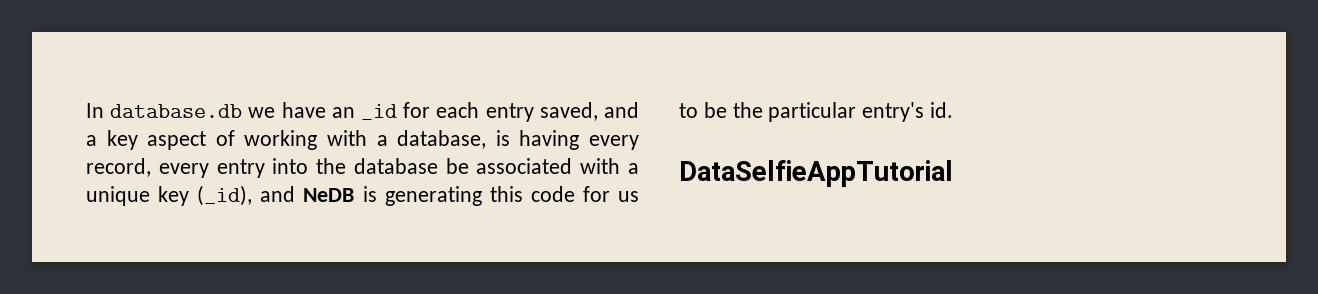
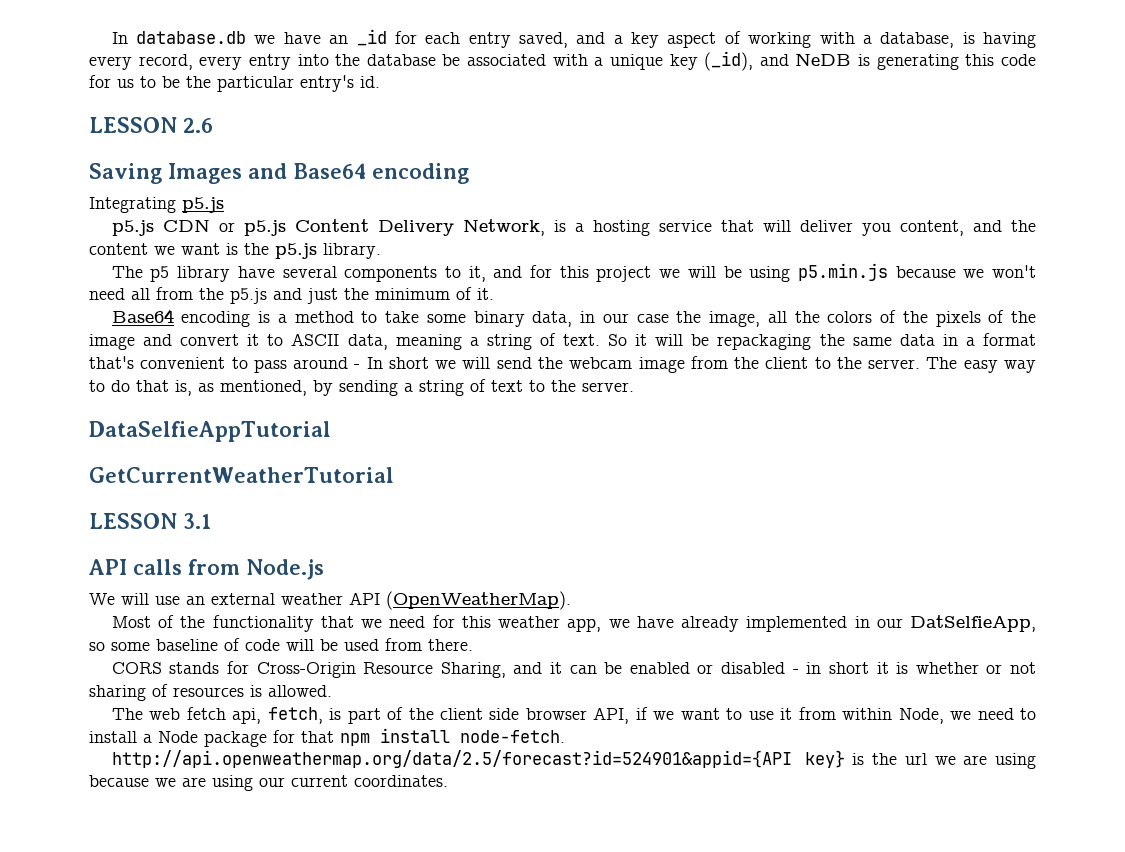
[679,160,953,187] DataSelfieAppTutorial -> [89,117,213,133] [89,163,469,184] [89,197,224,213] [111,219,1036,236] [89,243,381,259] [111,263,1037,282] [89,287,494,304] [111,309,1036,327] [89,333,1037,350] [89,356,1036,373] [89,379,634,396] [89,421,331,442] [89,467,394,483] [89,513,211,529] [89,559,324,580] [89,591,571,610] [111,615,1036,632] [89,638,473,651] [111,661,1037,678] [89,684,332,701] [111,707,1037,724] [89,728,565,747] [111,750,1036,769] [89,775,448,791] LESSON 2.6 // Saving Images and Base64 encoding // Integrating p5.js // p5.js CDN or p5.js Content Delivery Network, is a hosting service that will deliver you content, and the content we want is the p5.js library. // The p5 library have several components to it, and for this project we will be using p5.min.js because we won't need all from the p5.js and just the minimum of it. // Base64 encoding is a method to take some binary data, in our case the image, all the colors of the pixels of the image and convert it to ASCII data, meaning a string of text. So it will be repackaging the same data in a format that's convenient to pass around - In short we will send the webcam image from the client to the server. The easy way to do that is, as mentioned, by sending a string of text to the server. // DataSelfieAppTutorial // GetCurrentWeatherTutorial // LESSON 3.1 // API calls from Node.js // We will use an external weather API (OpenWeatherMap). // Most of the functionality that we need for this weather app, we have already implemented in our DatSelfieApp, so some baseline of code will be used from there. // CORS stands for Cross-Origin Resource Sharing, and it can be enabled or disabled - in short it is whether or not sharing of resources is allowed. // The web fetch api, fetch, is part of the client side browser API, if we want to use it from within Node, we need to install a Node package for that npm install node-fetch. // http://api.openweathermap.org/data/2.5/forecast?id=524901&appid={API key} is the url we are using because we are using our current coordinates.

